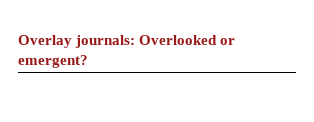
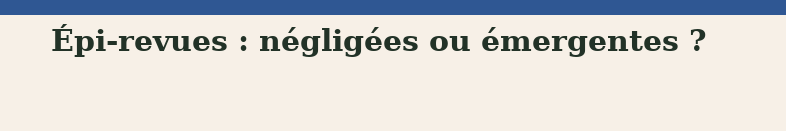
[18,35,236,48] [18,55,88,68] Overlay journals: Overlooked or emergent? -> [51,24,707,57] Épi-revues : négligées ou émergentes ?

